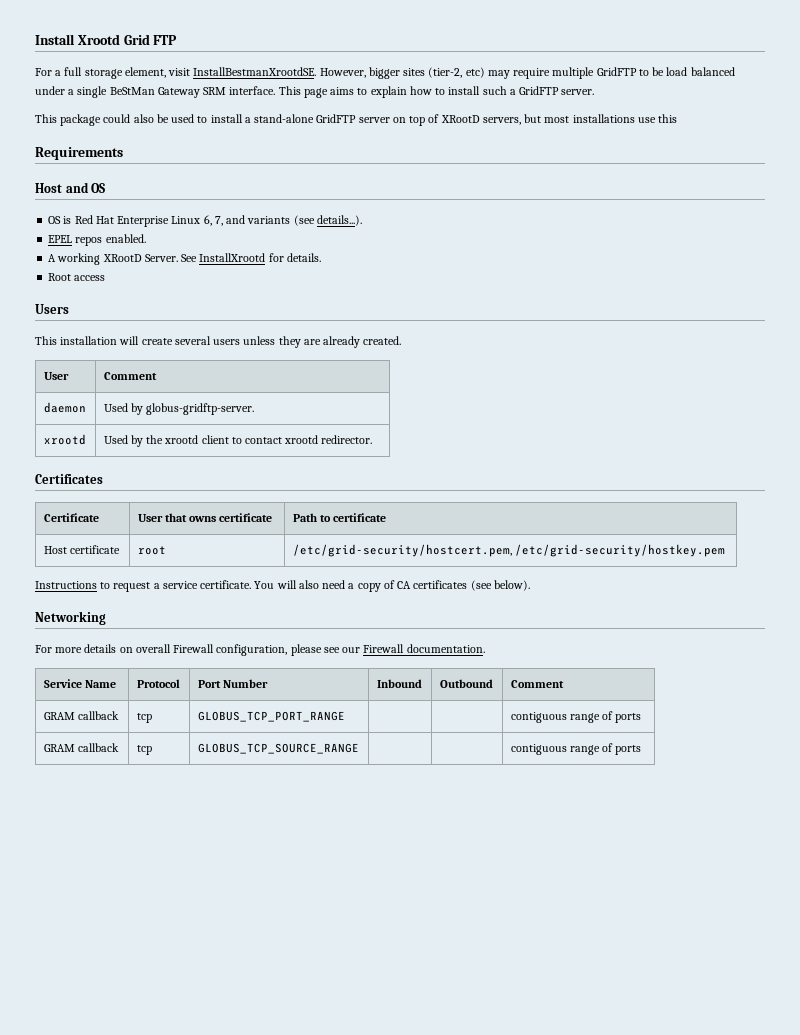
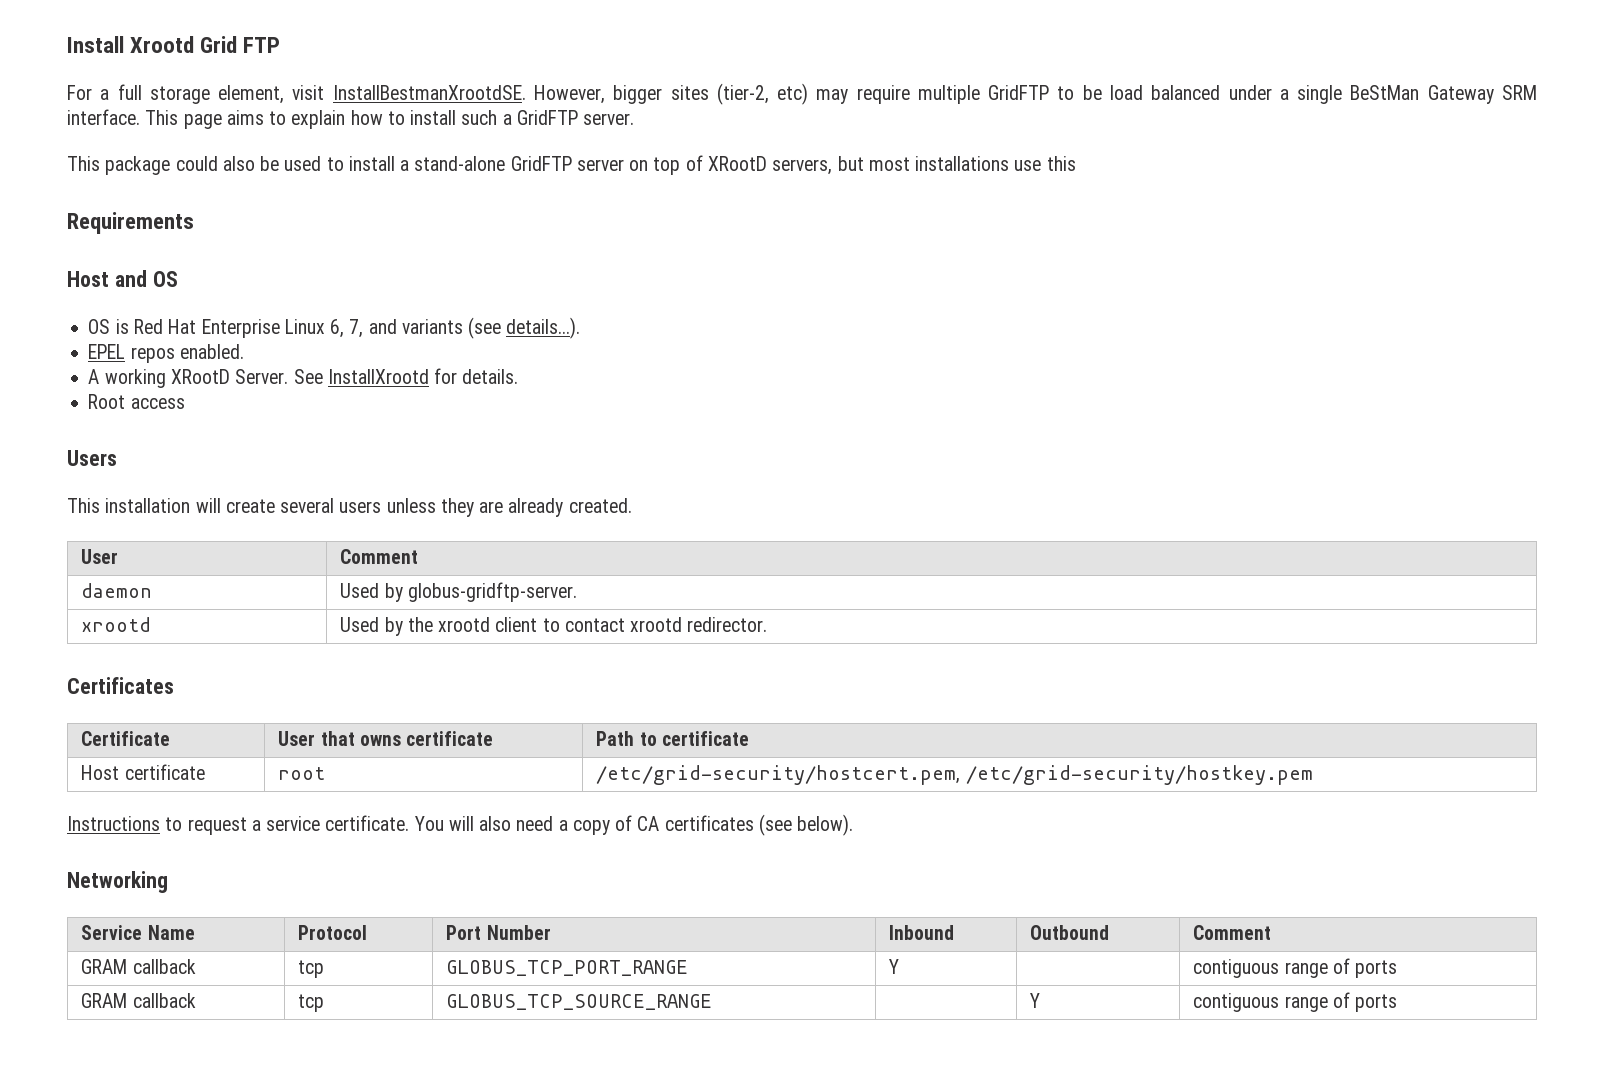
[35,644,485,656] // For more details on overall Firewall configuration, please see our Firewall documentation. -> (168, 882) none
(345, 716) none -> [889,959,900,974] Y
(359, 748) none -> [1030,993,1041,1008] Y

